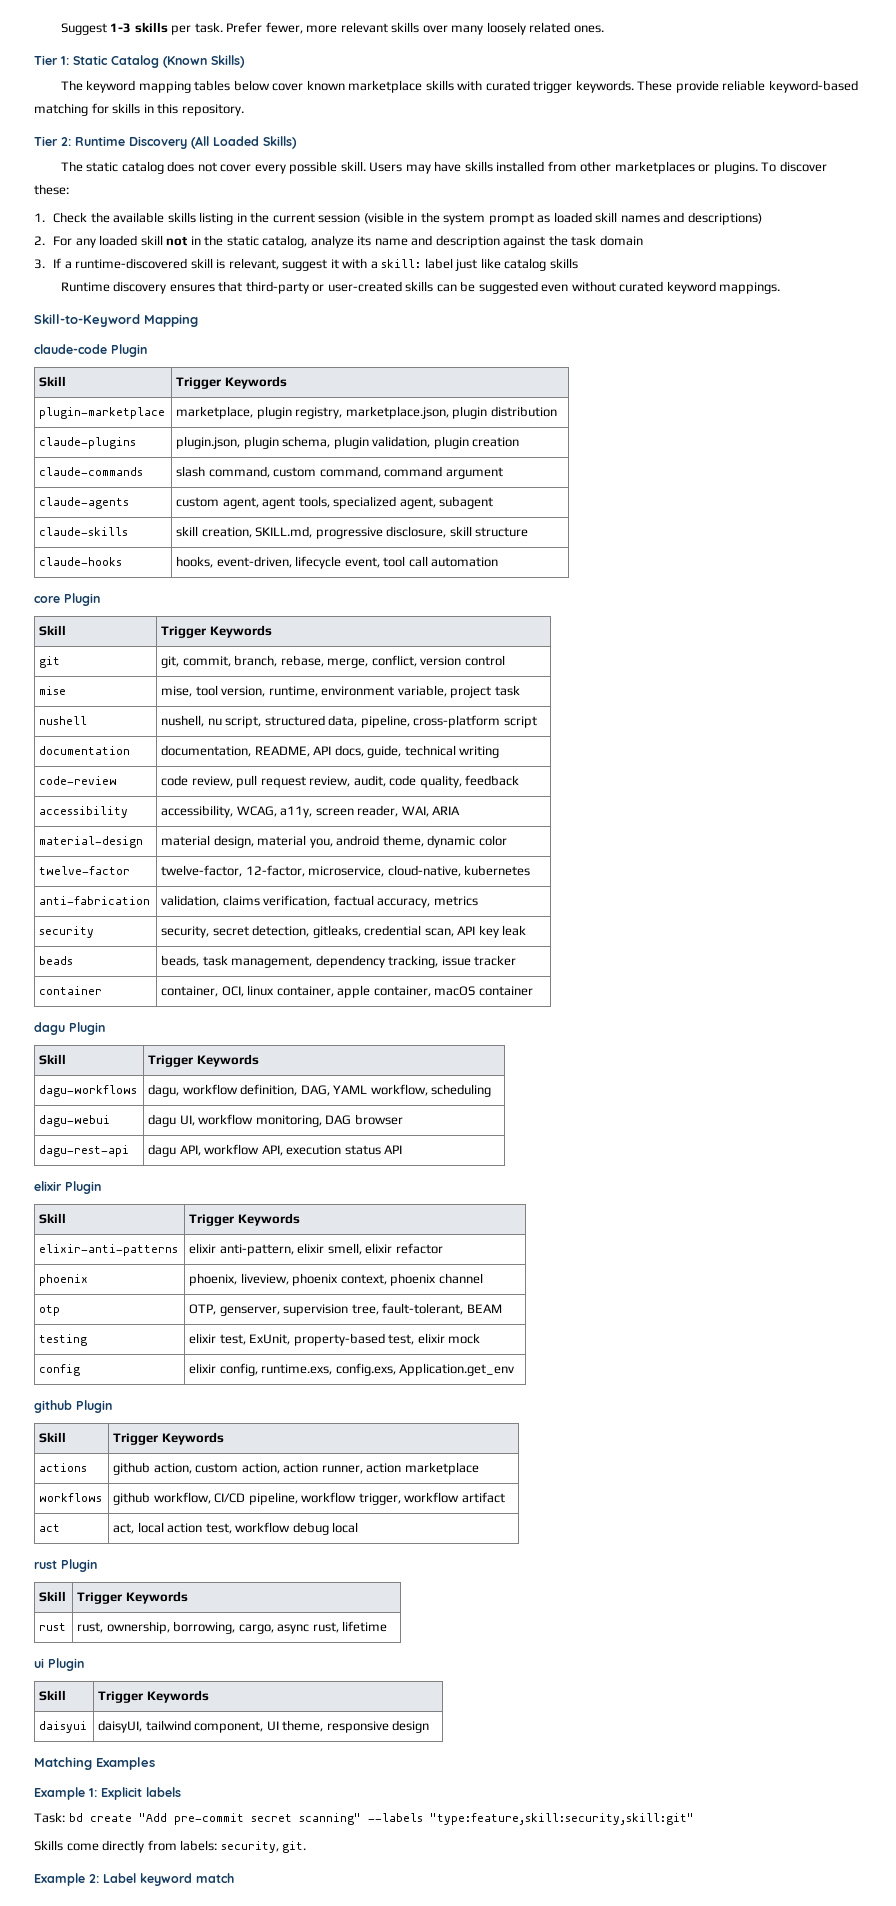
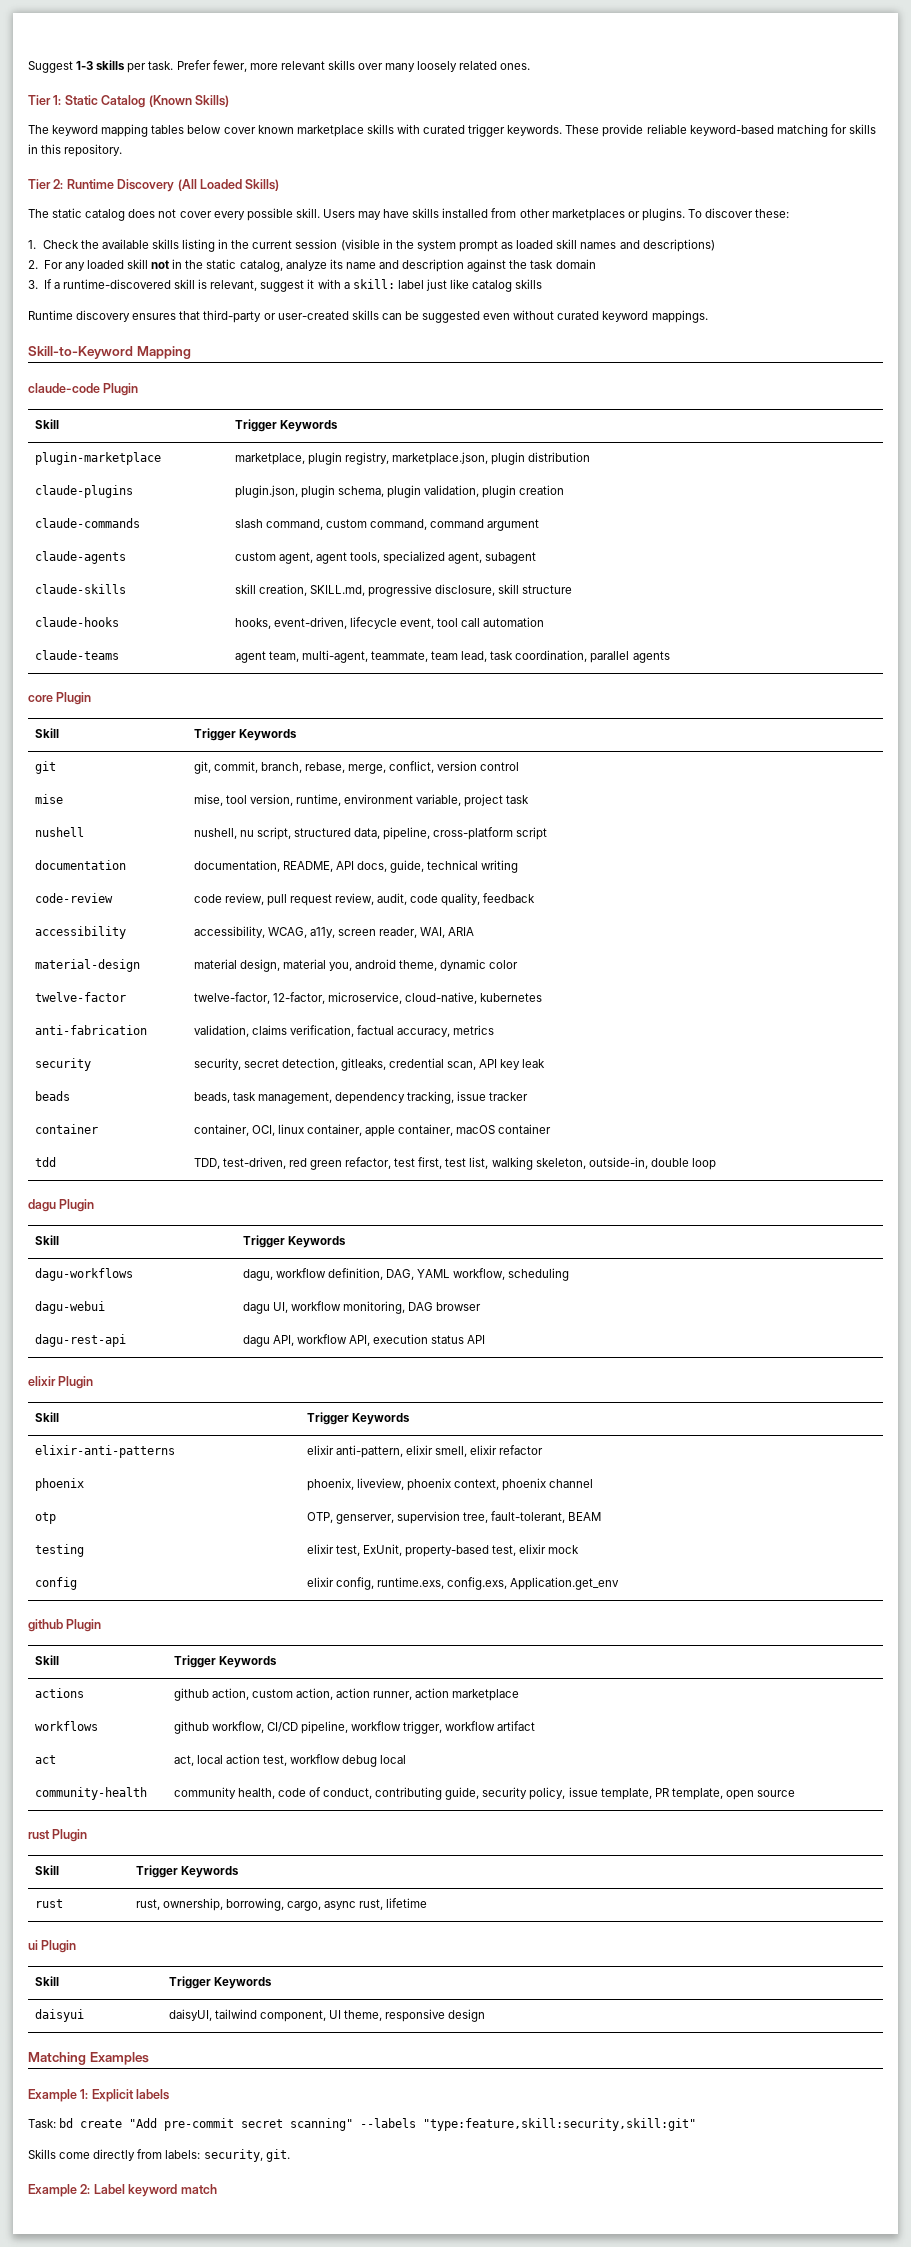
(499, 562) none -> [34,650,119,660] [234,650,670,663] // claude-teams | agent team, multi-agent, teammate, team lead, task coordination, parallel agents
(533, 991) none -> [34,1157,56,1167] [193,1157,716,1170] // tdd | TDD, test-driven, red green refactor, test first, test list, walking skeleton, outside-in, double loop
(359, 1527) none -> [34,1787,147,1800] [173,1787,796,1800] // community-health | community health, code of conduct, contributing guide, security policy, issue template, PR template, open source

